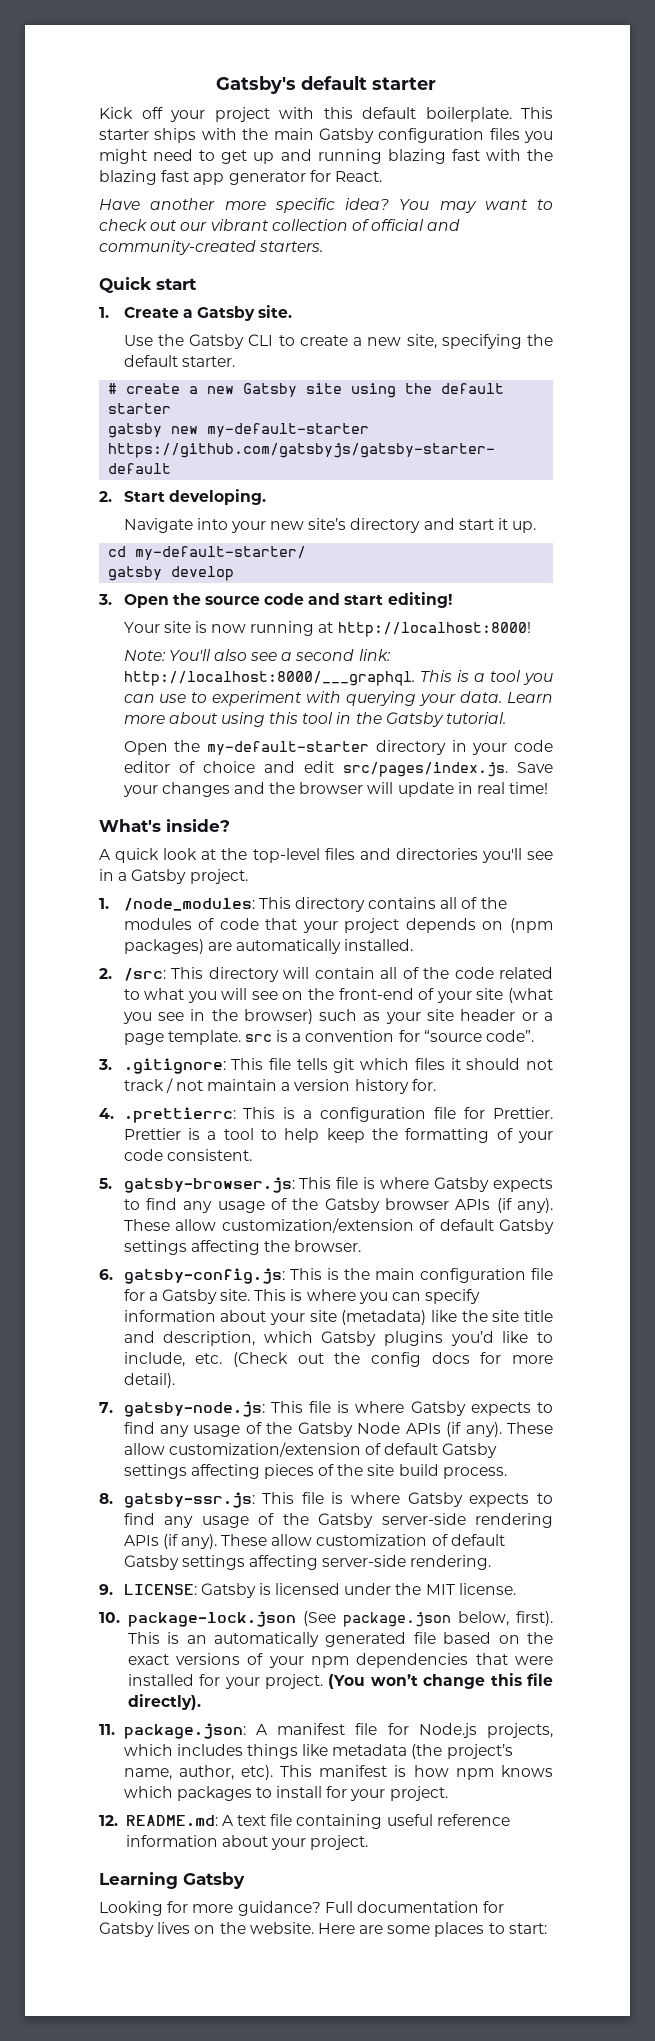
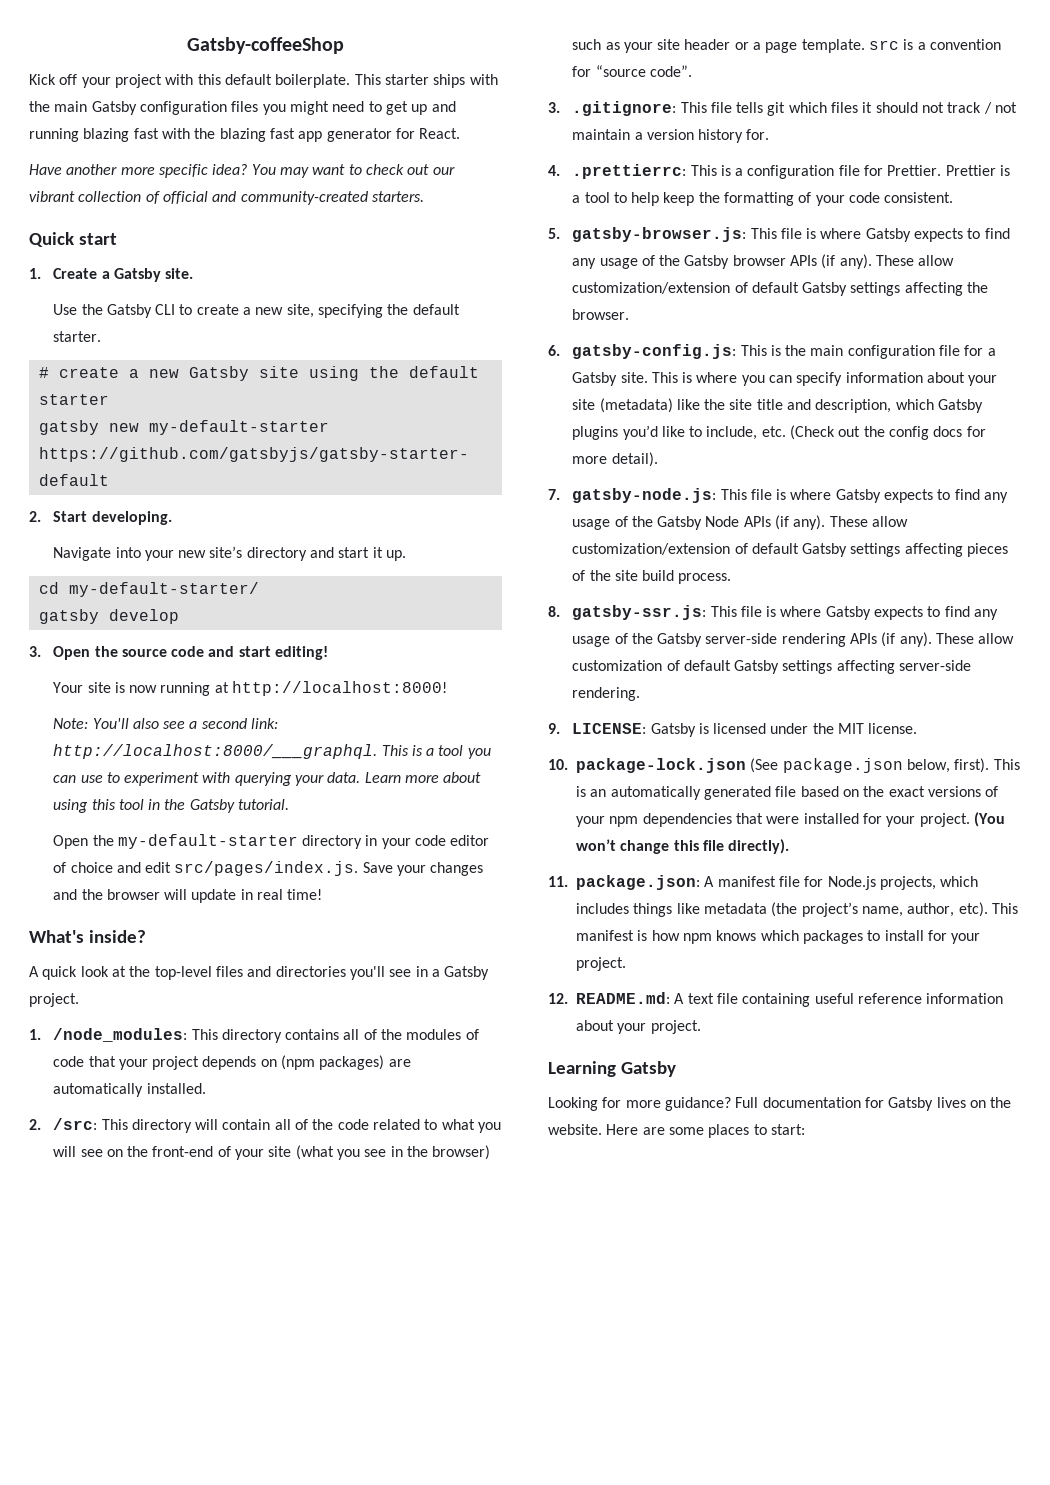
[216,76,436,94] Gatsby's default starter -> [187,37,344,54] Gatsby-coffeeShop

